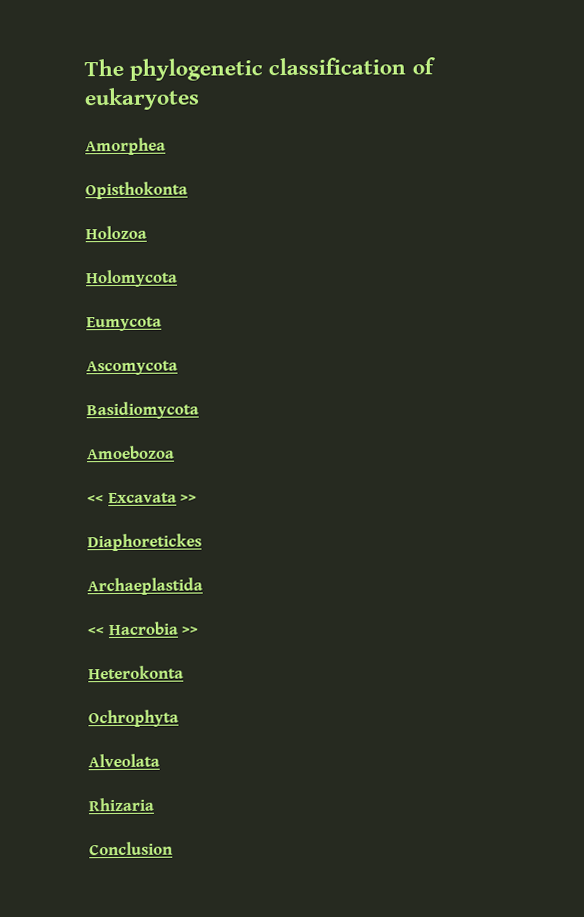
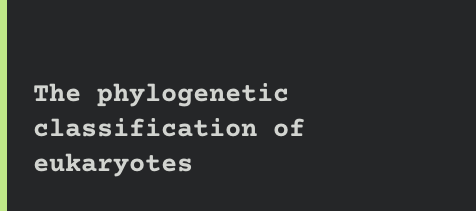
[85,137,166,156] [85,181,188,200] [85,225,147,240] [85,269,178,288] [86,316,162,332] [86,360,178,376] [86,401,199,420] [86,445,174,460] [87,492,198,504] [87,533,202,552] [87,577,203,596] [87,621,199,636] [88,665,184,680] [88,709,179,728] [88,753,160,768] [88,797,154,812] [89,841,173,856] // Amorphea // Opisthokonta // Holozoa // Holomycota // Eumycota // Ascomycota // Basidiomycota // Amoebozoa // << Excavata >> // Diaphoretickes // Archaeplastida // << Hacrobia >> // Heterokonta // Ochrophyta // Alveolata // Rhizaria // Conclusion -> (193, 165) none

